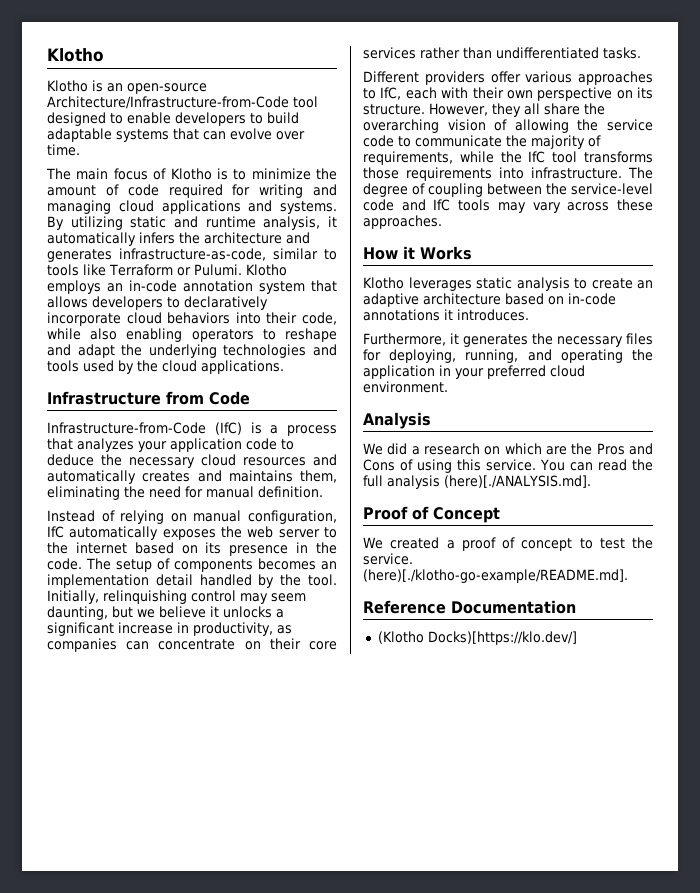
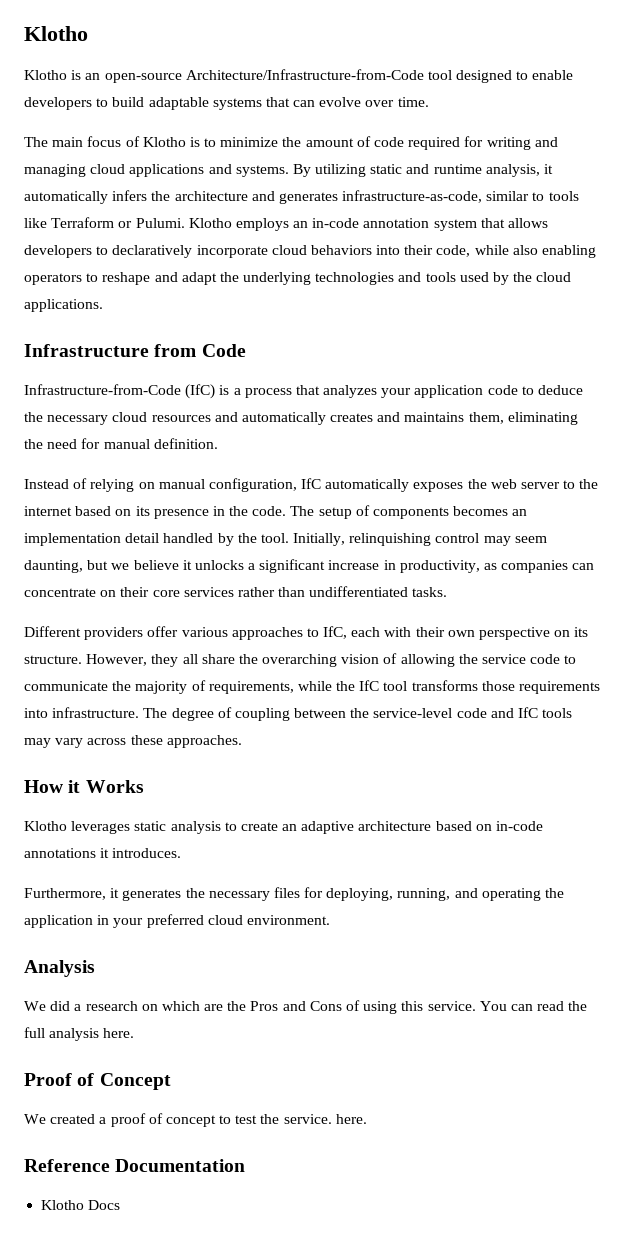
[444,475,591,488] (here)[./ANALYSIS.md]. -> [103,1028,135,1038] here.
[363,569,628,583] (here)[./klotho-go-example/README.md]. -> [335,1114,367,1124] here.
[377,631,577,645] (Klotho Docks)[https://klo.dev/] -> [41,1200,121,1210] Klotho Docs

